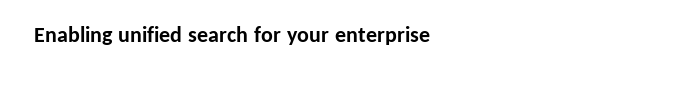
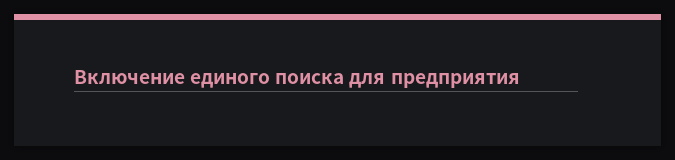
[34,26,430,45] Enabling unified search for your enterprise -> [74,70,520,88] Включение единого поиска для предприятия

